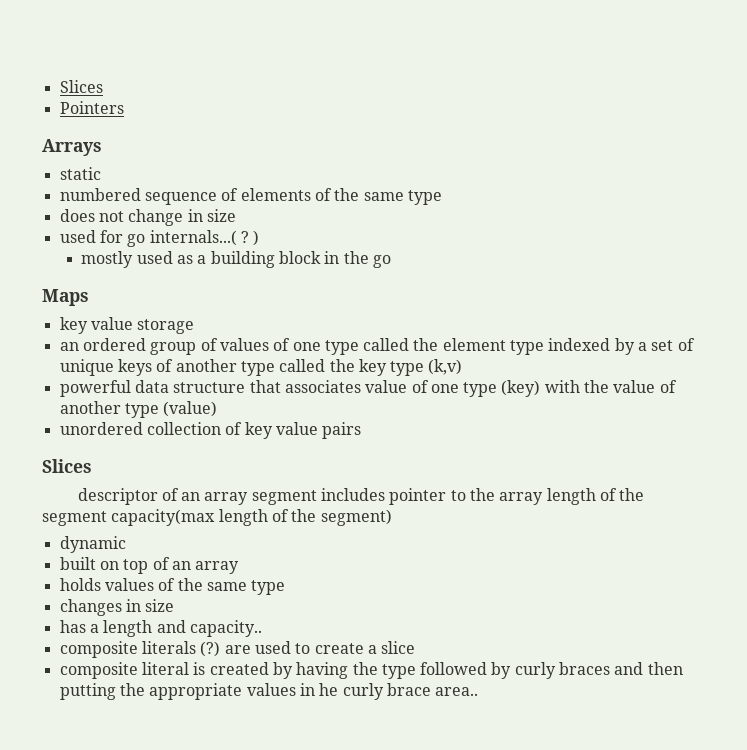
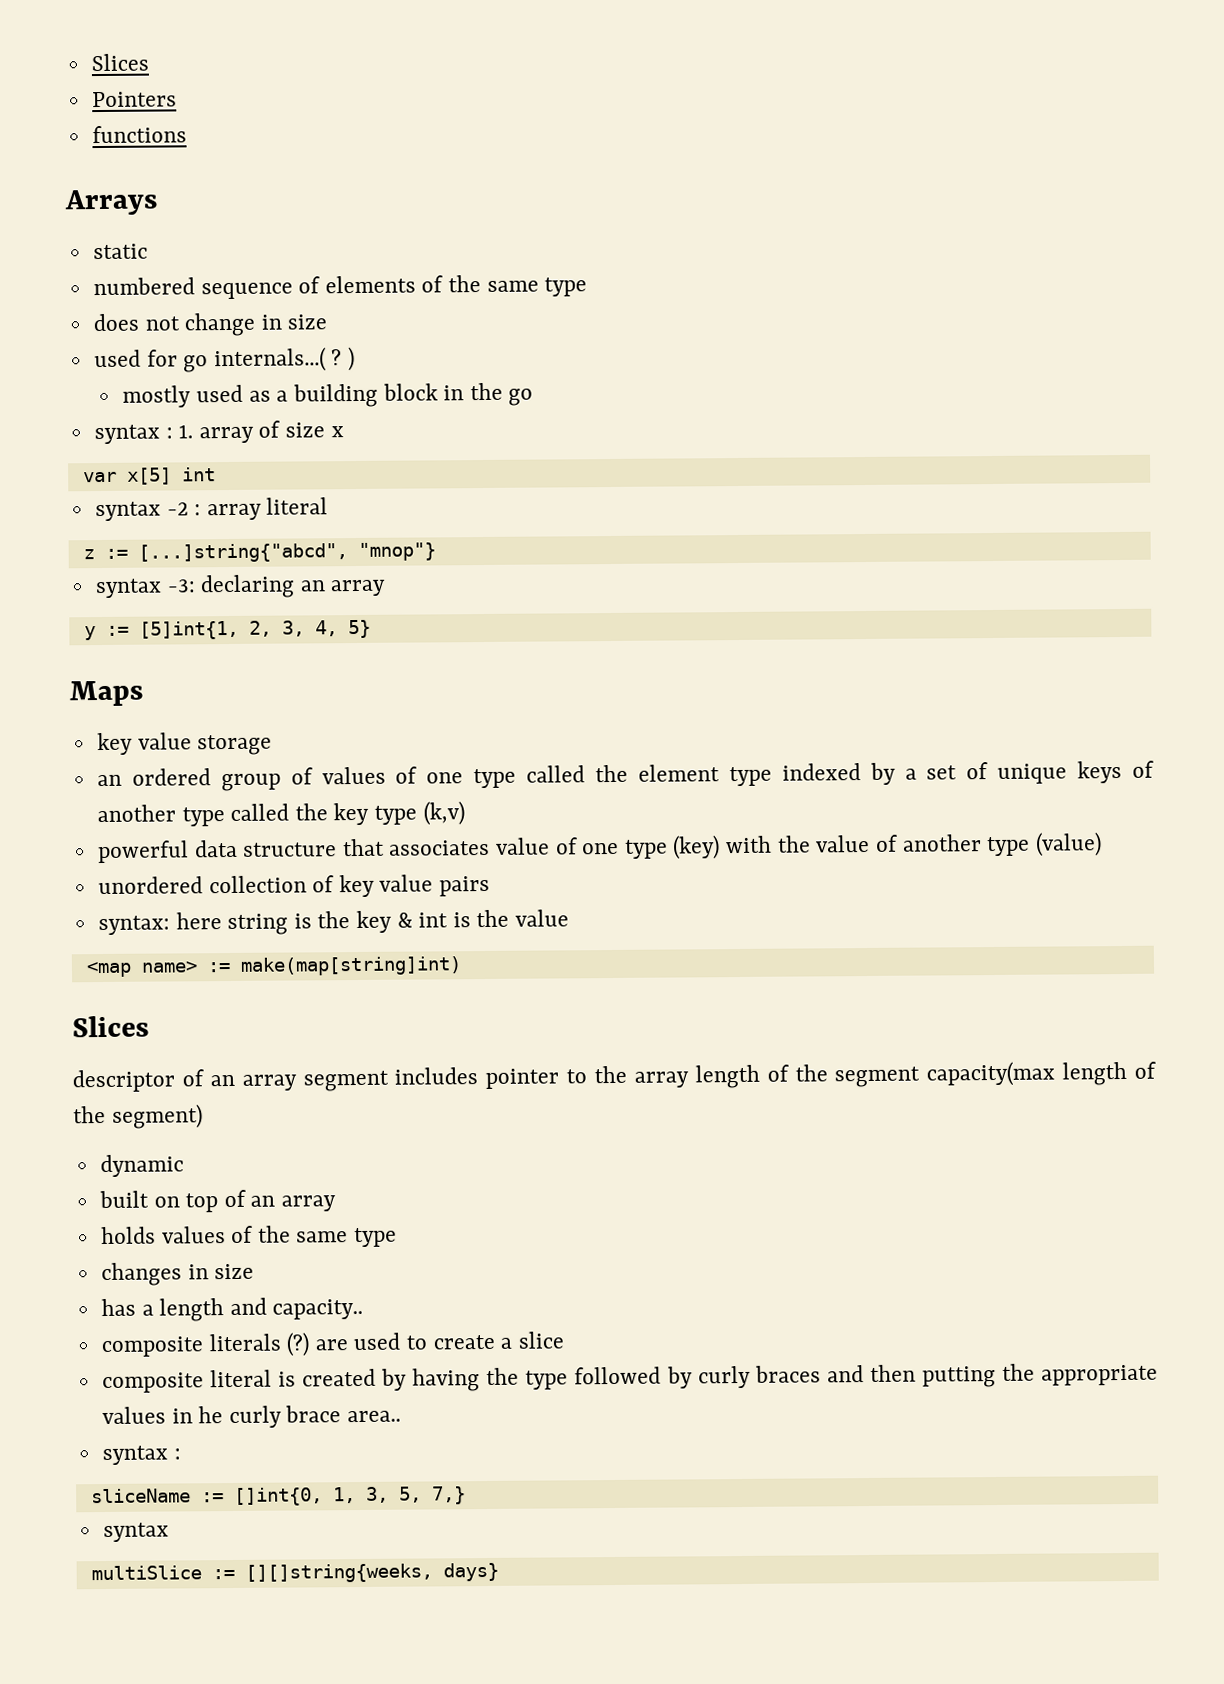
(124, 107) none -> [91,125,187,144] // functions
(391, 261) none -> [93,420,344,445] [82,467,216,485] [94,497,329,522] [82,542,436,563] [94,574,387,599] [83,619,371,641] // syntax : 1. array of size x // var x[5] int // syntax -2 : array literal // z := [...]string{"abcd", "mnop"} // syntax -3: declaring an array // y := [5]int{1, 2, 3, 4, 5}
(362, 430) none -> [97,909,570,936] [85,956,462,978] // syntax: here string is the key & int is the value // <map name> := make(map[string]int)
(479, 691) none -> [101,1445,181,1466] [90,1486,466,1506] [102,1522,169,1543] [90,1562,499,1583] // syntax : // sliceName := []int{0, 1, 3, 5, 7,} // syntax // multiSlice := [][]string{weeks, days}

